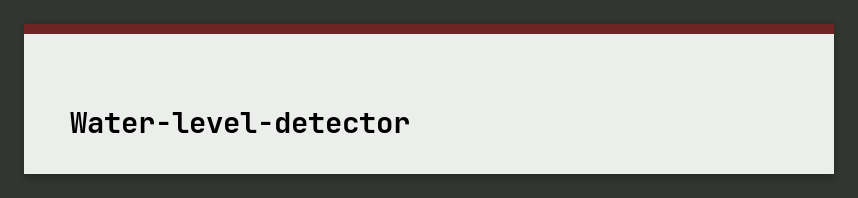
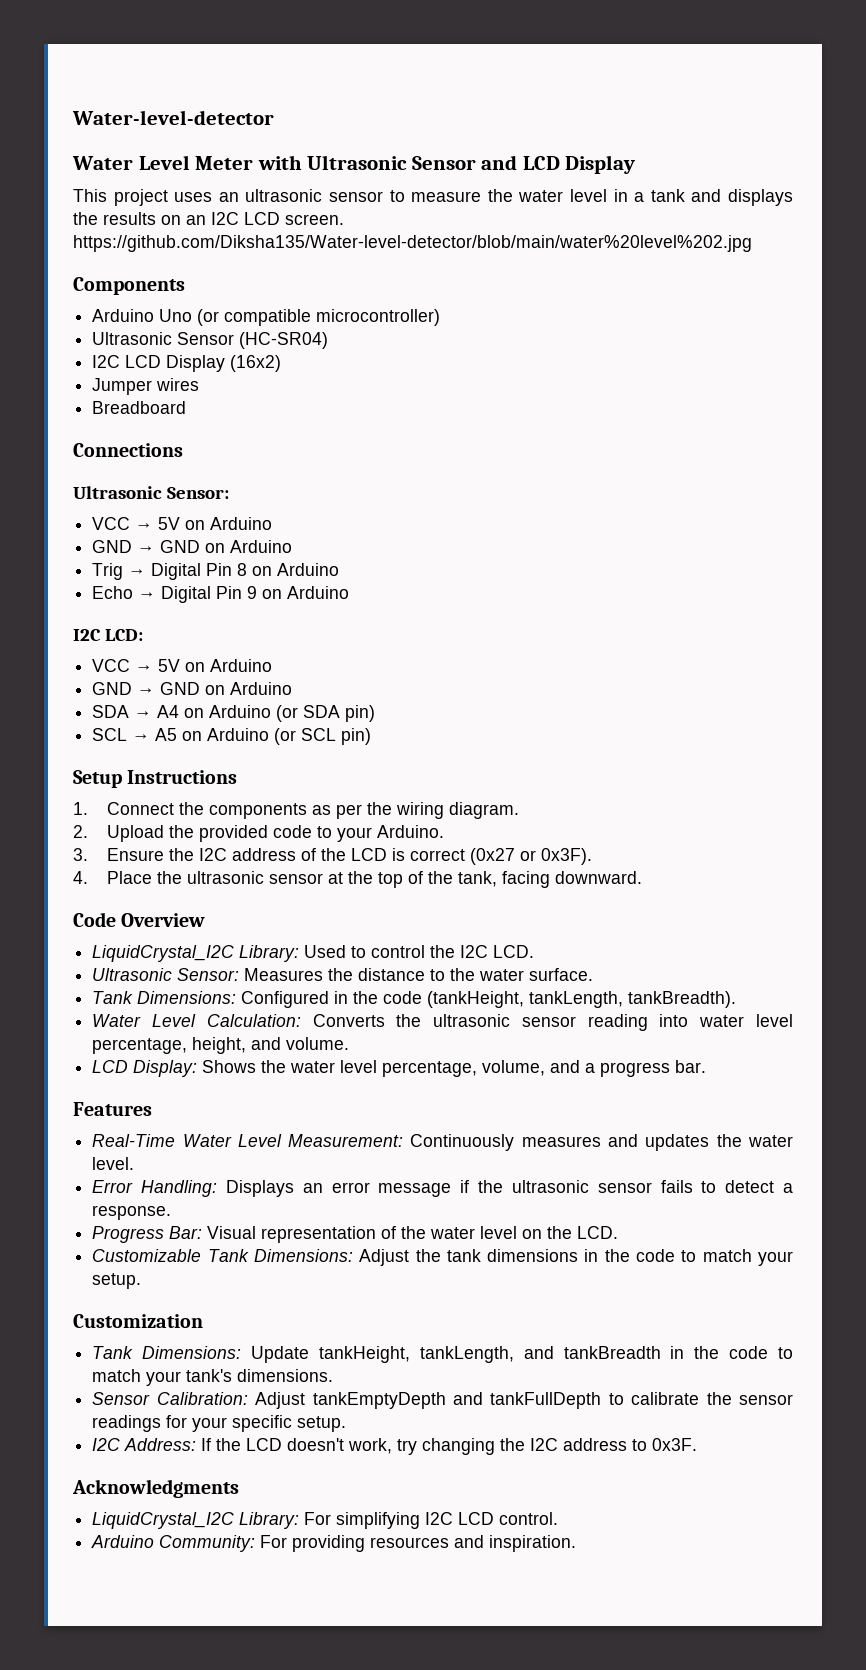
(410, 122) none -> [72,155,636,174] [73,189,794,206] [73,212,344,225] [73,235,752,252] [73,277,185,295] [92,309,441,326] [92,332,329,349] [92,355,282,372] [92,378,200,395] [92,401,187,414] [73,443,183,457] [73,486,229,499] [92,517,273,530] [92,540,293,553] [92,563,340,580] [92,586,350,603] [73,629,143,641] [92,659,273,672] [92,682,293,695] [92,705,376,722] [92,728,372,745] [73,770,238,788] [73,802,519,819] [73,825,444,842] [73,848,592,865] [73,871,642,888] [73,912,206,927] [92,945,535,962] [92,968,594,981] [92,991,737,1008] [92,1014,793,1031] [92,1037,350,1054] [92,1060,707,1077] [73,1102,152,1116] [92,1134,793,1151] [92,1157,135,1170] [92,1180,794,1197] [92,1205,172,1220] [92,1226,619,1243] [92,1249,793,1266] [92,1273,142,1289] [73,1314,203,1328] [92,1346,793,1363] [92,1369,334,1386] [92,1392,793,1409] [92,1415,347,1432] [92,1438,698,1455] [72,1479,239,1498] [92,1512,559,1529] [91,1535,577,1552] // Water Level Meter with Ultrasonic Sensor and LCD Display // This project uses an ultrasonic sensor to measure the water level in a tank and displays the results on an I2C LCD screen. https://github.com/Diksha135/Water-level-detector/blob/main/water%20level%202.jpg // Components // Arduino Uno (or compatible microcontroller) // Ultrasonic Sensor (HC-SR04) // I2C LCD Display (16x2) // Jumper wires // Breadboard // Connections // Ultrasonic Sensor: // VCC → 5V on Arduino // GND → GND on Arduino // Trig → Digital Pin 8 on Arduino // Echo → Digital Pin 9 on Arduino // I2C LCD: // VCC → 5V on Arduino // GND → GND on Arduino // SDA → A4 on Arduino (or SDA pin) // SCL → A5 on Arduino (or SCL pin) // Setup Instructions // 1. Connect the components as per the wiring diagram. // 2. Upload the provided code to your Arduino. // 3. Ensure the I2C address of the LCD is correct (0x27 or 0x3F). // 4. Place the ultrasonic sensor at the top of the tank, facing downward. // Code Overview // LiquidCrystal_I2C Library: Used to control the I2C LCD. // Ultrasonic Sensor: Measures the distance to the water surface. // Tank Dimensions: Configured in the code (tankHeight, tankLength, tankBreadth). // Water Level Calculation: Converts the ultrasonic sensor reading into water level percentage, height, and volume. // LCD Display: Shows the water level percentage, volume, and a progress bar. // Features // Real-Time Water Level Measurement: Continuously measures and updates the water level. // Error Handling: Displays an error message if the ultrasonic sensor fails to detect a response. // Progress Bar: Visual representation of the water level on the LCD. // Customizable Tank Dimensions: Adjust the tank dimensions in the code to match your setup. // Customization // Tank Dimensions: Update tankHeight, tankLength, and tankBreadth in the code to match your tank's dimensions. // Sensor Calibration: Adjust tankEmptyDepth and tankFullDepth to calibrate the sensor readings for your specific setup. // I2C Address: If the LCD doesn't work, try changing the I2C address to 0x3F. // Acknowledgments // LiquidCrystal_I2C Library: For simplifying I2C LCD control. // Arduino Community: For providing resources and inspiration.

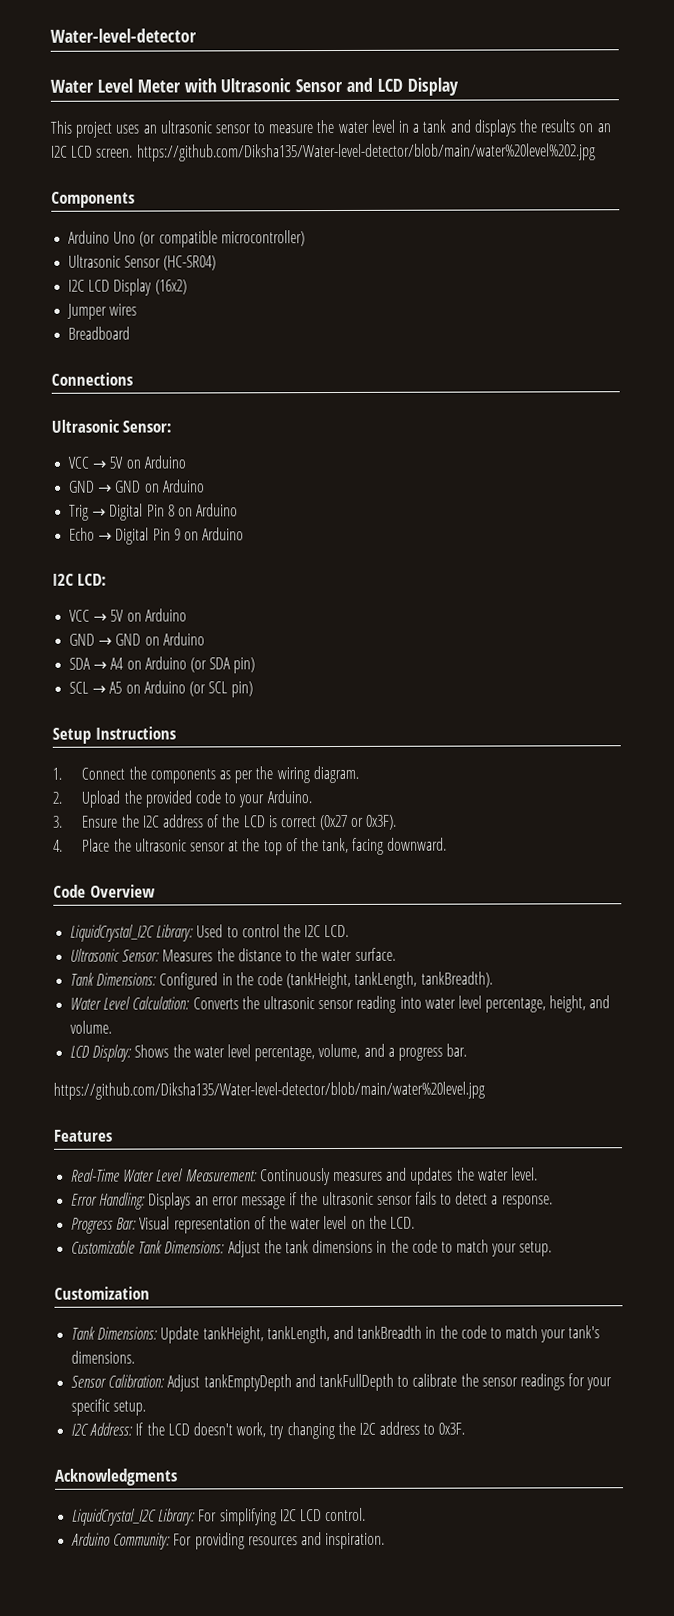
(707, 1066) none -> [53,1081,485,1100] // https://github.com/Diksha135/Water-level-detector/blob/main/water%20level.jpg

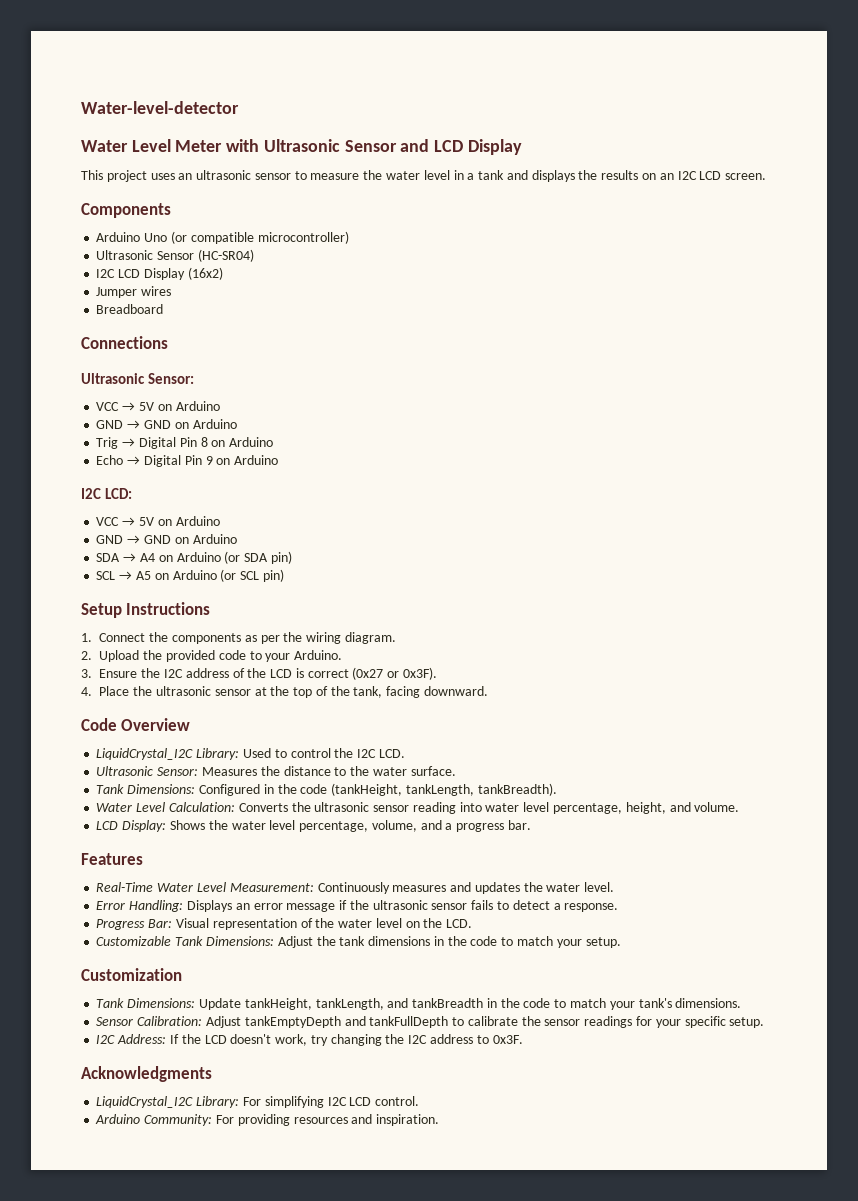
[136,143,596,162] https://github.com/Diksha135/Water-level-detector/blob/main/water%20level%202.jpg -> (767, 176) none
[53,1081,485,1100] // https://github.com/Diksha135/Water-level-detector/blob/main/water%20level.jpg -> (531, 825) none

